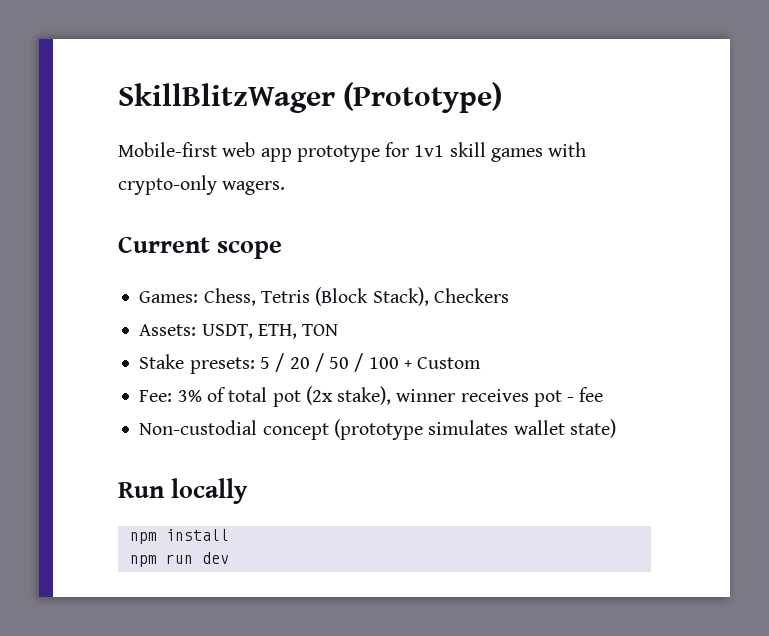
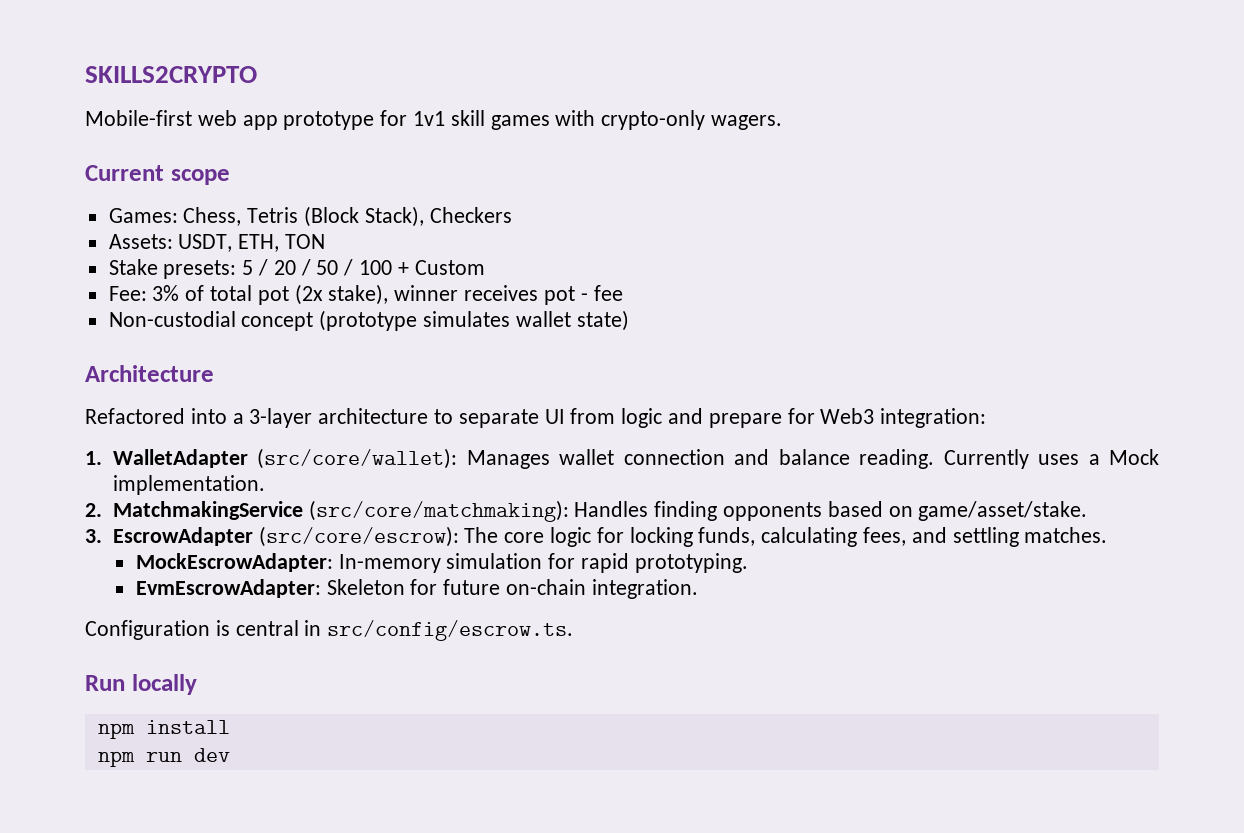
[118,82,503,113] SkillBlitzWager (Prototype) -> [85,66,257,83] SKILLS2CRYPTO
(616, 428) none -> [85,365,214,382] [85,408,987,428] [85,448,1160,469] [112,475,265,495] [85,500,1088,522] [85,526,1108,547] [135,553,748,573] [135,579,698,599] [85,620,574,641] // Architecture // Refactored into a 3-layer architecture to separate UI from logic and prepare for Web3 integration: // 1. WalletAdapter (src/core/wallet): Manages wallet connection and balance reading. Currently uses a Mock implementation. // 2. MatchmakingService (src/core/matchmaking): Handles finding opponents based on game/asset/stake. // 3. EscrowAdapter (src/core/escrow): The core logic for locking funds, calculating fees, and settling matches. // MockEscrowAdapter: In-memory simulation for rapid prototyping. // EvmEscrowAdapter: Skeleton for future on-chain integration. // Configuration is central in src/config/escrow.ts.

